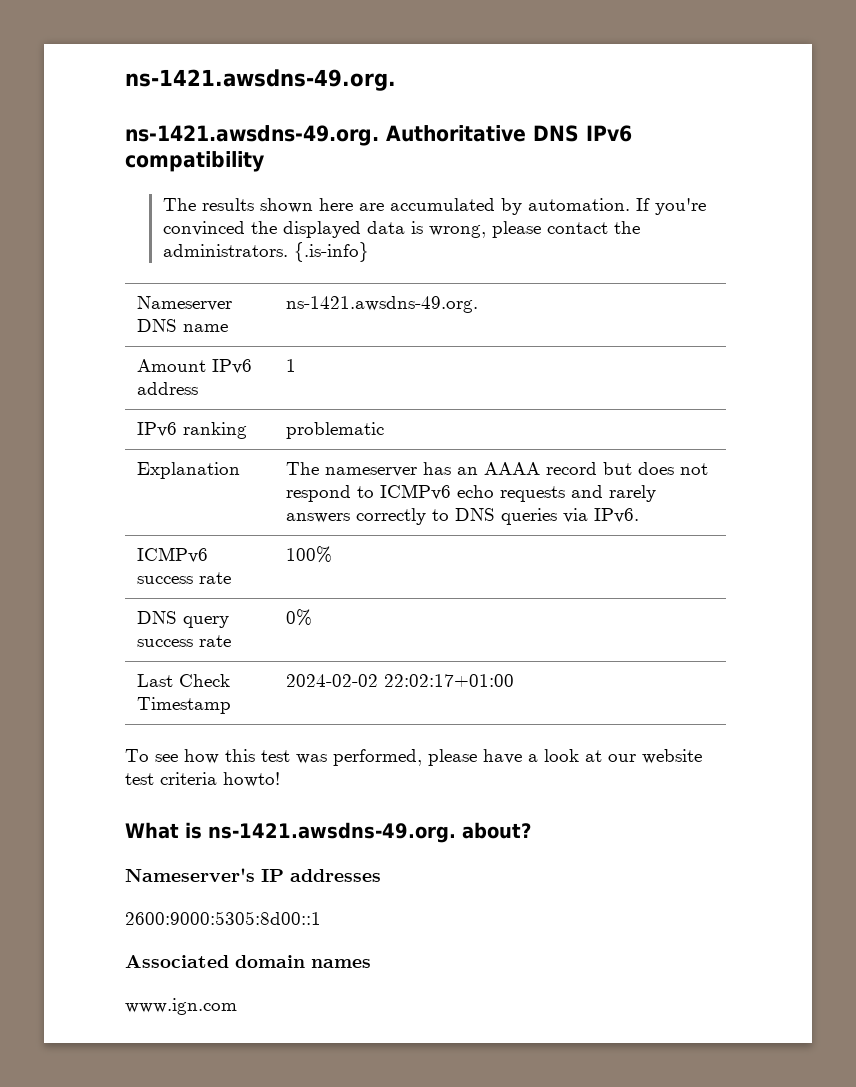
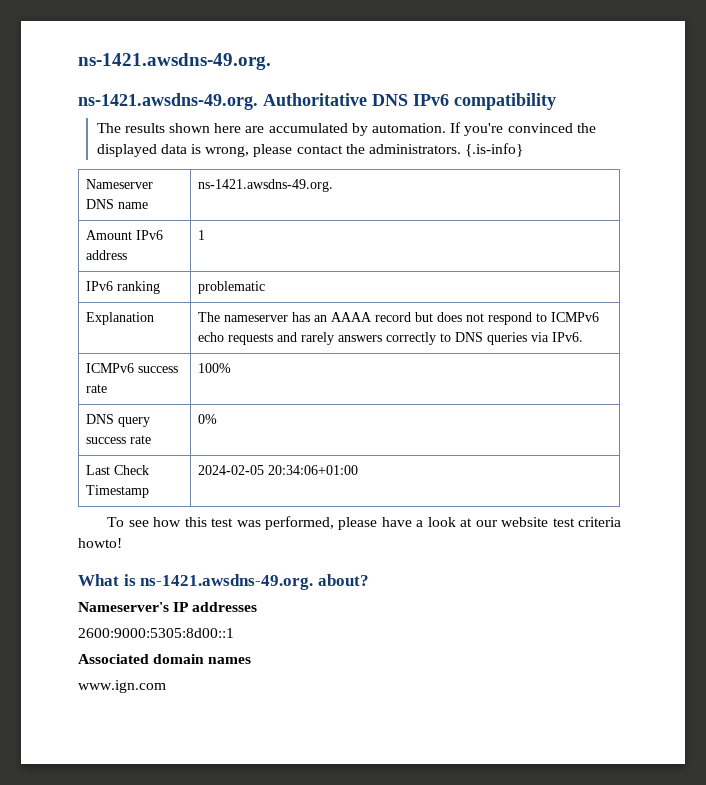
[285,674,514,687] 2024-02-02 22:02:17+01:00 -> [197,465,358,475] 2024-02-05 20:34:06+01:00

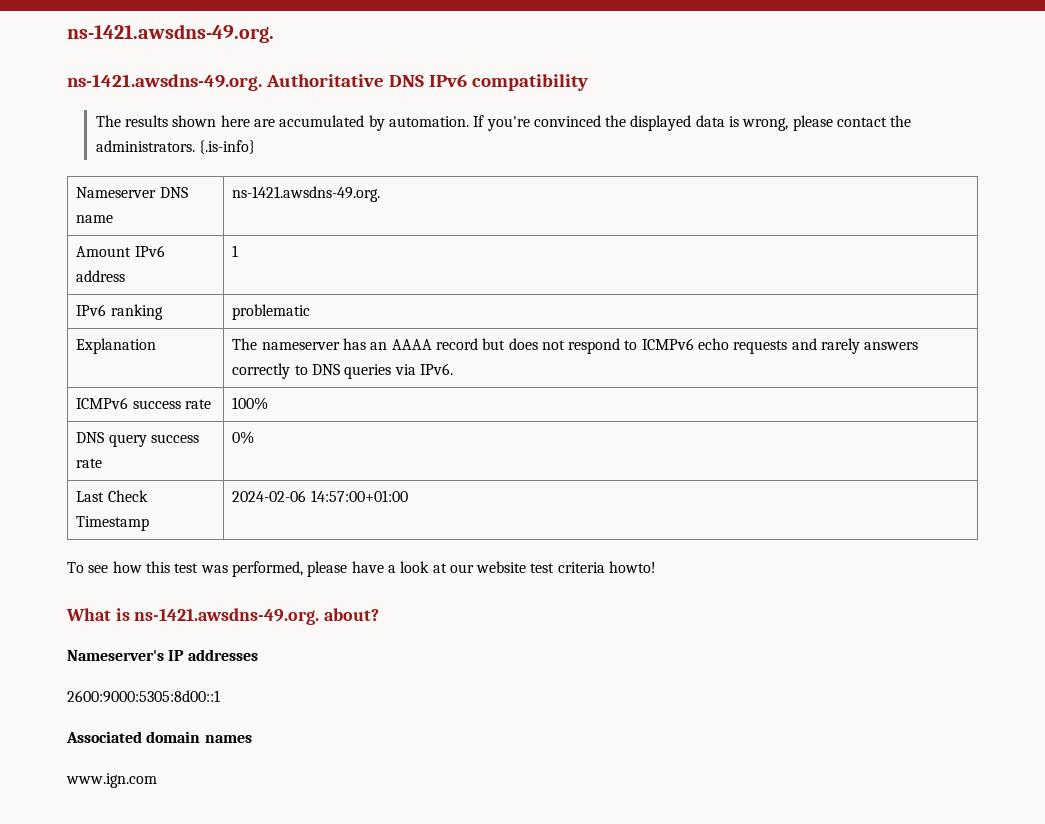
[197,465,358,475] 2024-02-05 20:34:06+01:00 -> [232,490,408,502] 2024-02-06 14:57:00+01:00

